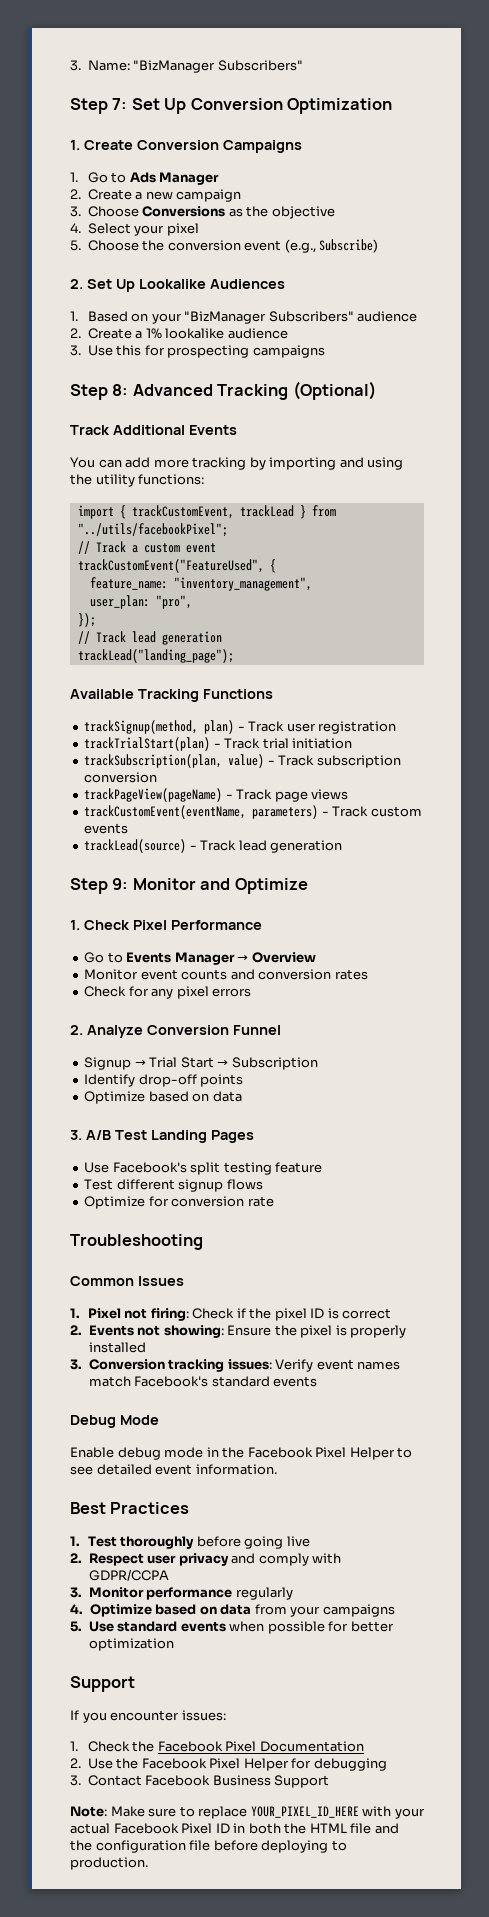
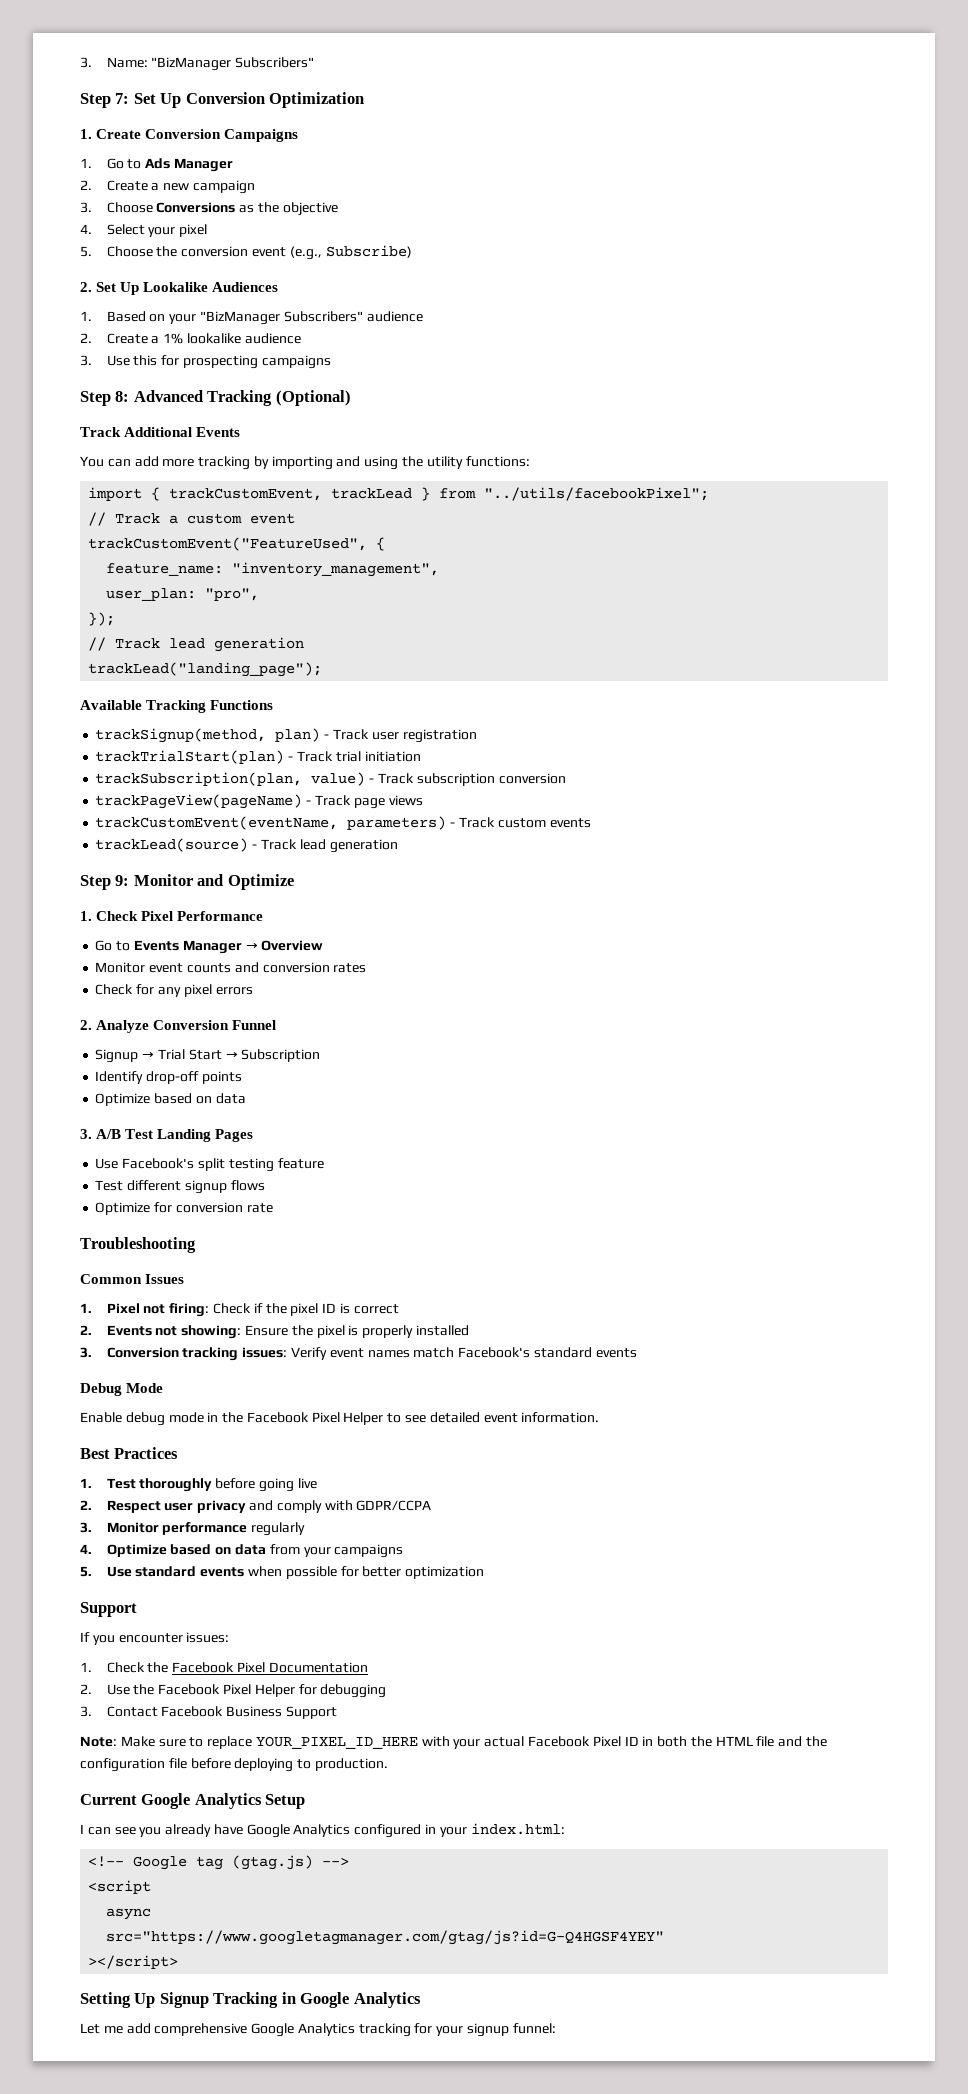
(148, 1863) none -> [80,1793,306,1809] [80,1823,565,1838] [88,1855,350,1870] [88,1880,152,1894] [106,1908,152,1920] [106,1930,665,1945] [88,1955,179,1969] [80,1992,421,2008] [80,2023,556,2037] // Current Google Analytics Setup // I can see you already have Google Analytics configured in your index.html: // <!-- Google tag (gtag.js) --> // <script // async // src="https://www.googletagmanager.com/gtag/js?id=G-Q4HGSF4YEY" // ></script> // Setting Up Signup Tracking in Google Analytics // Let me add comprehensive Google Analytics tracking for your signup funnel:

